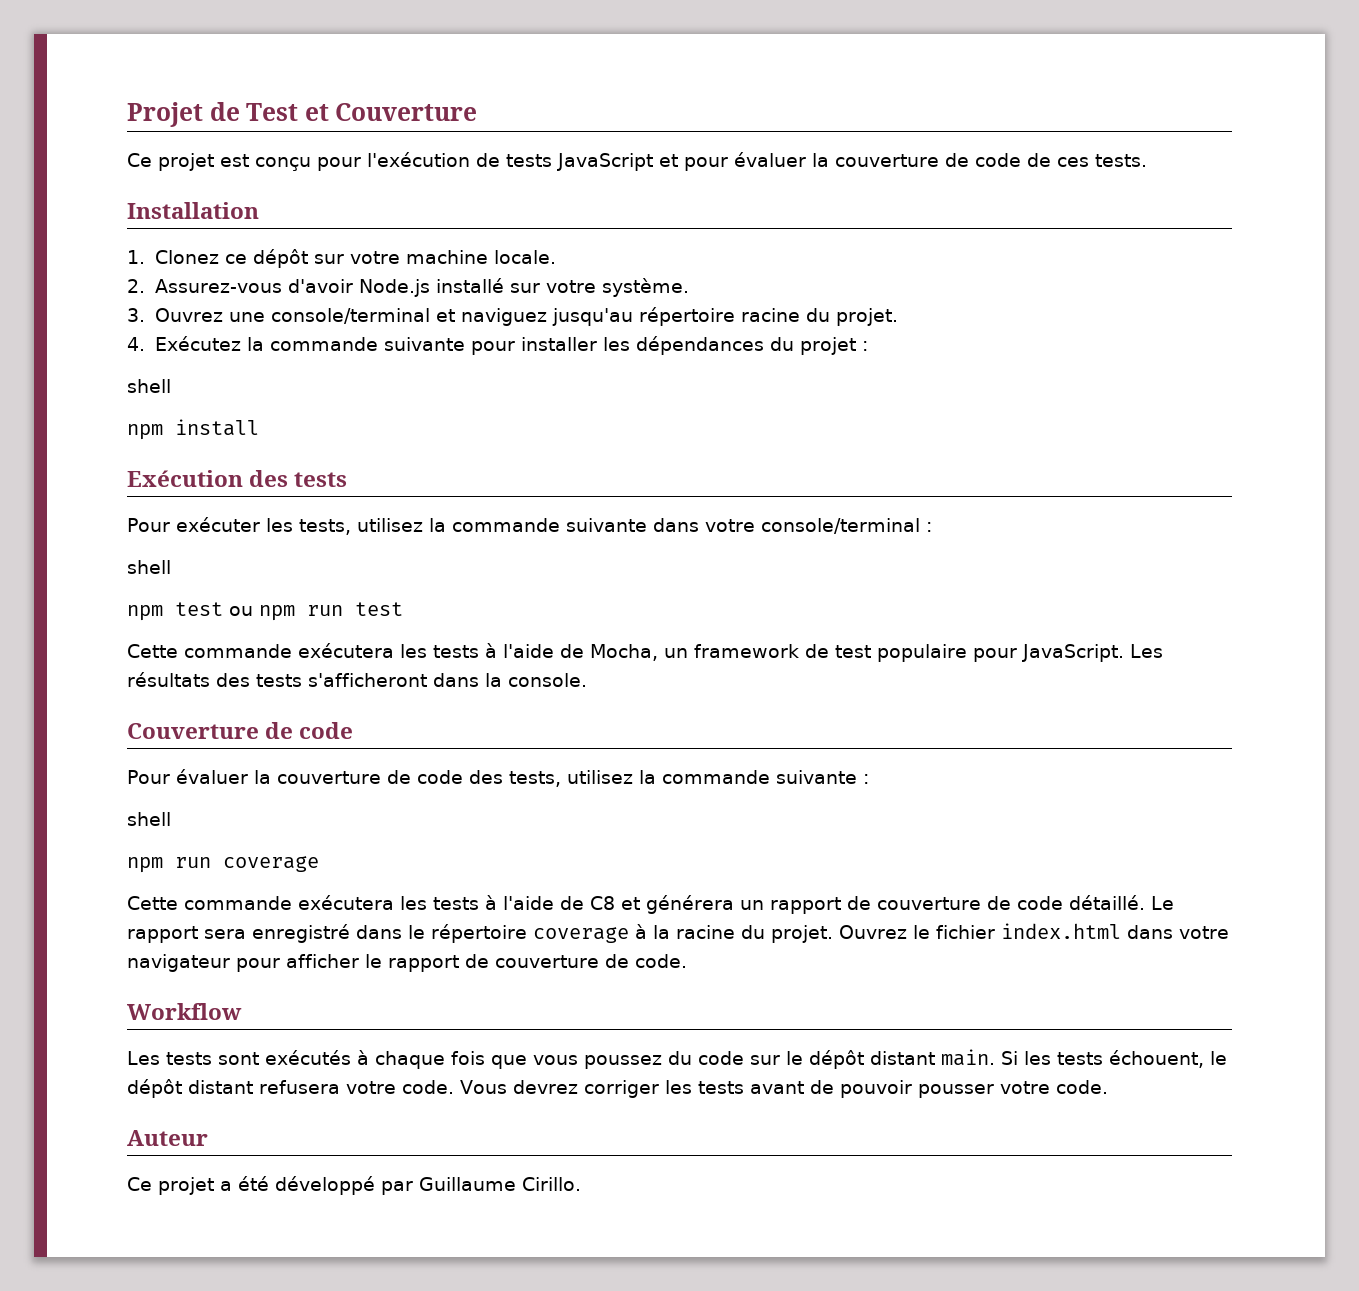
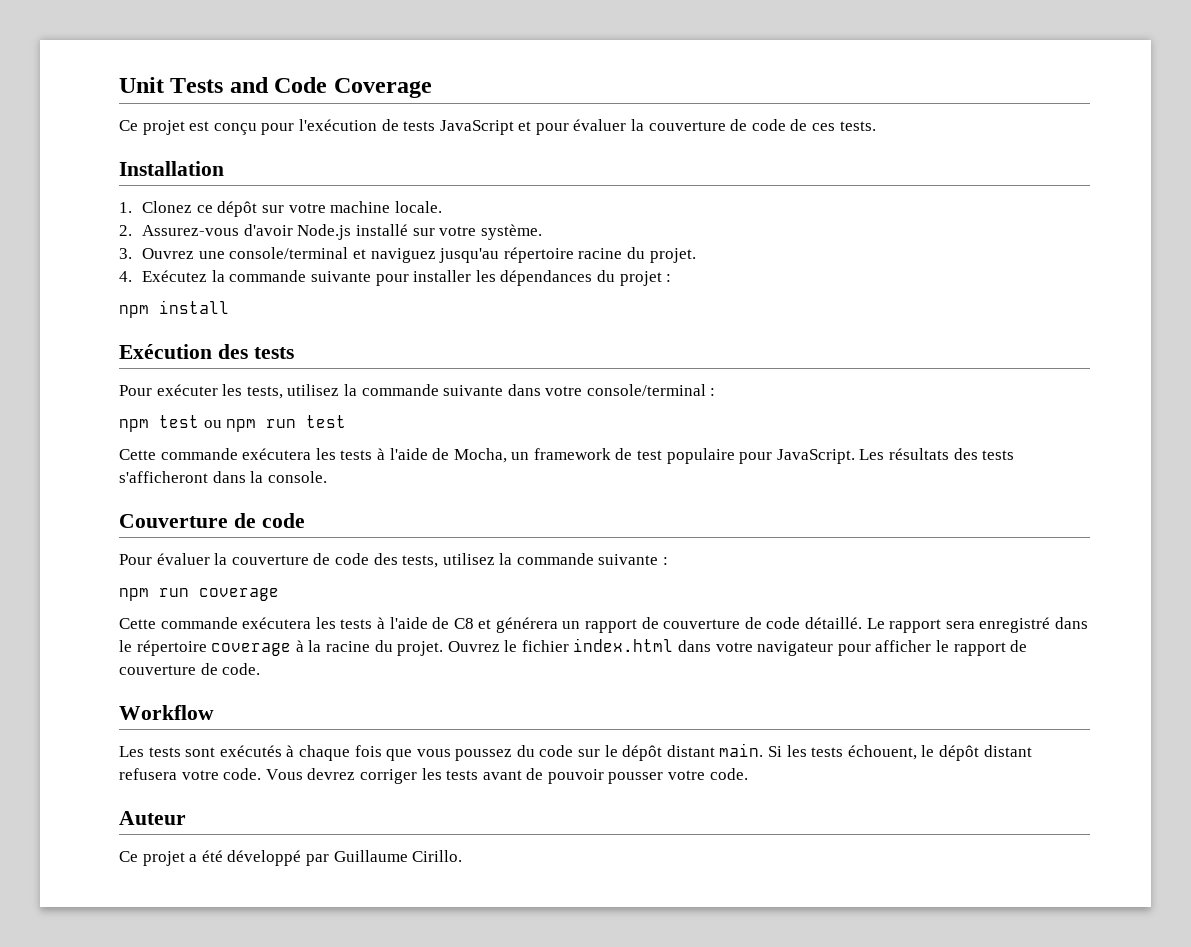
[127,102,478,127] Projet de Test et Couverture -> [119,77,432,98] Unit Tests and Code Coverage
[127,379,171,393] // shell -> (672, 278) none
[127,560,171,574] // shell -> (716, 392) none
[127,812,171,826] // shell -> (669, 561) none

